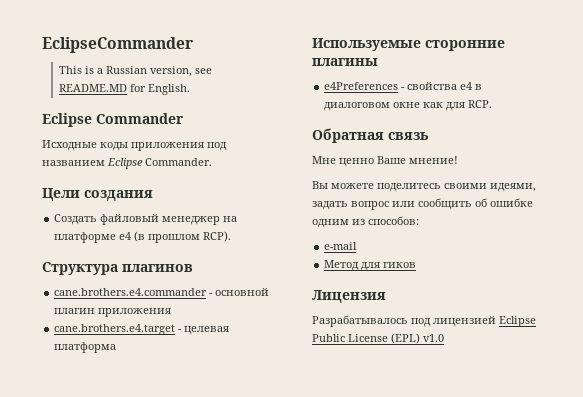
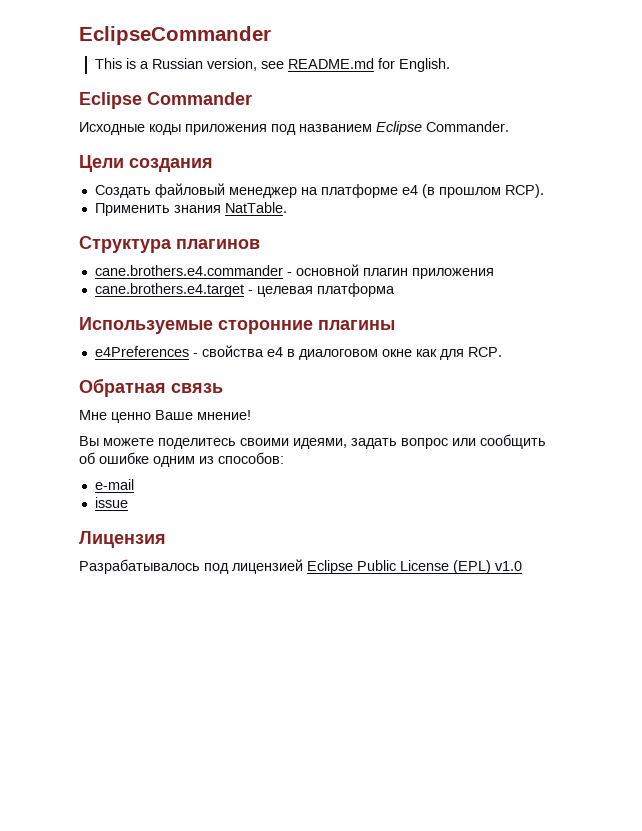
[58,84,127,92] README.MD -> [288,58,375,69] README.md
(232, 236) none -> [94,202,287,216] // Применить знания NatTable.
[324,260,417,271] Метод для гиков -> [94,497,128,508] issue

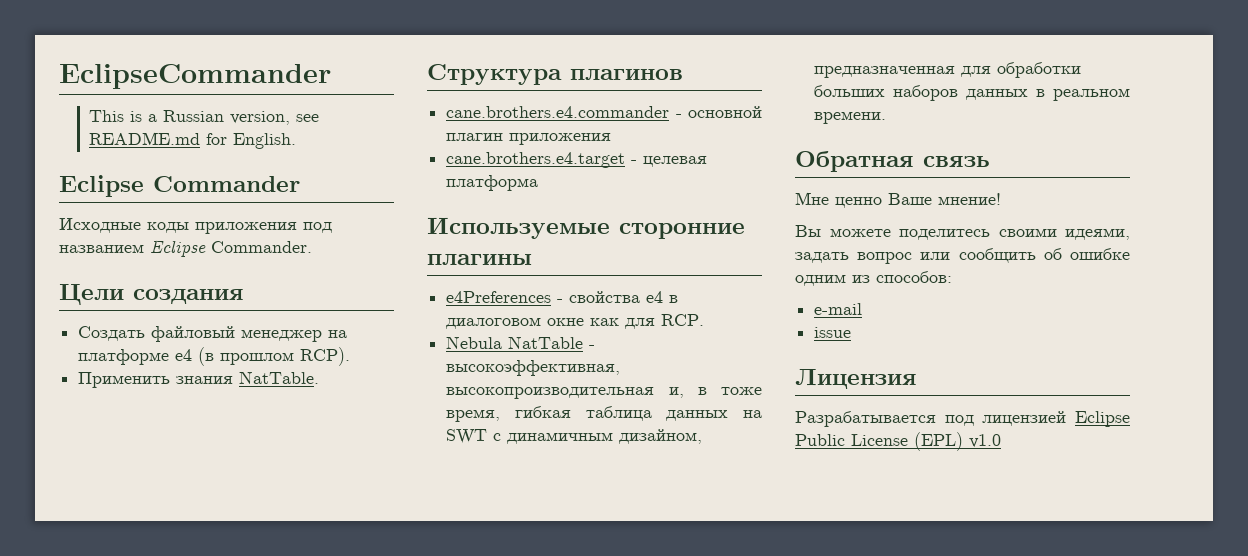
(502, 352) none -> [446,336,596,349] [446,360,621,376] [446,387,762,399] [446,406,762,422] [446,429,703,444] [814,62,1082,78] [814,85,1130,101] [814,111,887,124] // Nebula NatTable - высокоэффективная, высокопроизводительная и, в тоже время, гибкая таблица данных на SWT с динамичным дизайном, предназначенная для обработки больших наборов данных в реальном времени.
[79,559,200,574] Разрабатывалось -> [795,411,936,427] Разрабатывается

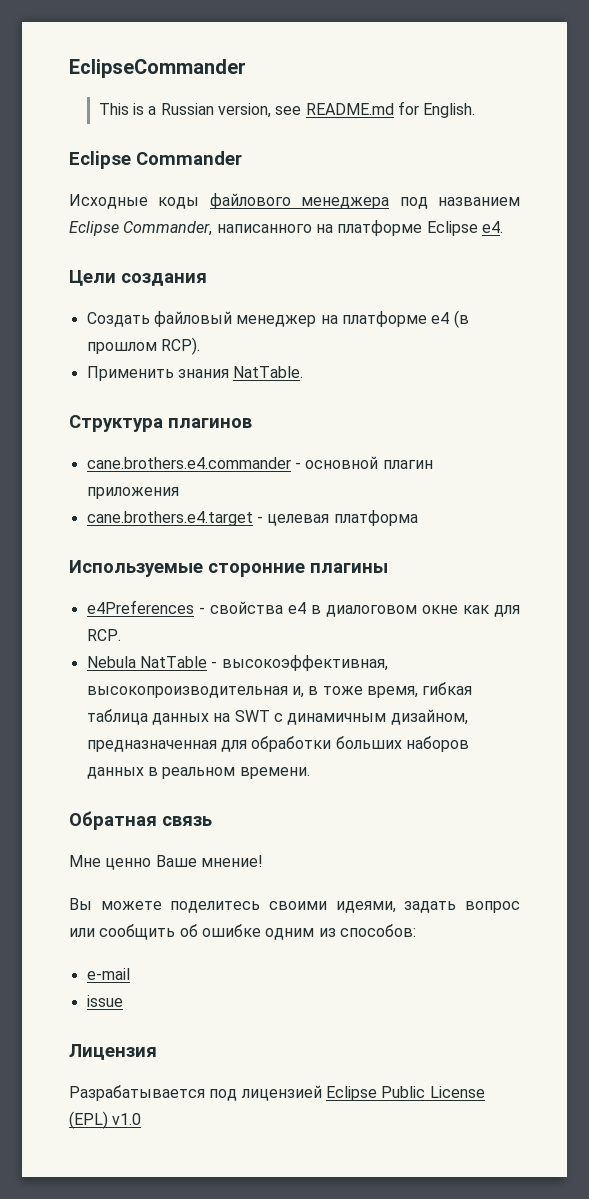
[195,222,297,234] приложения -> [209,193,390,209] файлового менеджера
[211,241,312,253] Commander. -> [123,220,503,236] Commander, написанного на платформе Eclipse e4.

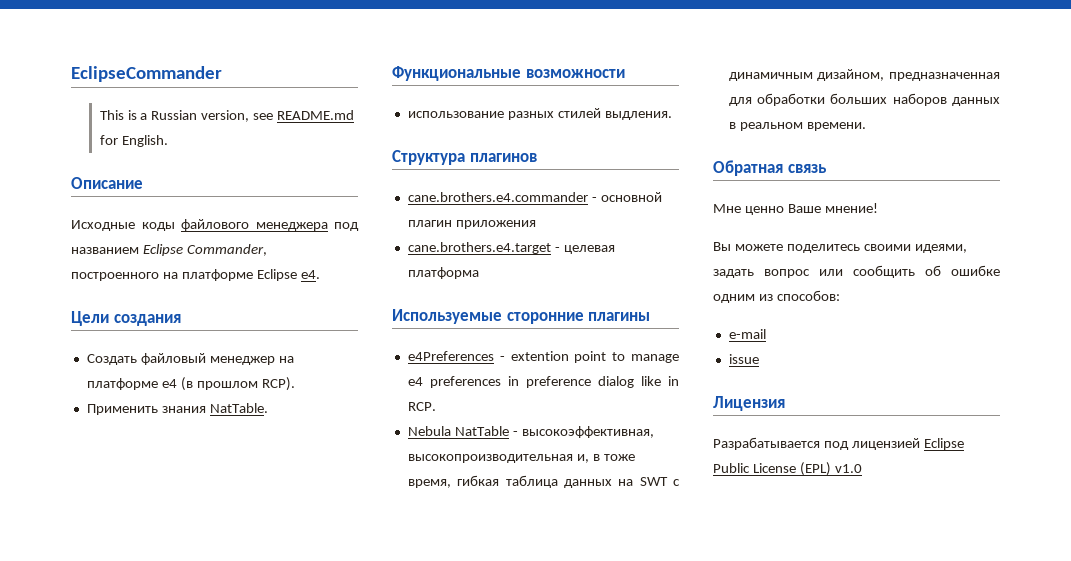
[69,151,242,169] Eclipse Commander -> [71,177,143,189] Описание
[216,224,312,233] написанного -> [71,272,159,281] построенного
(304, 372) none -> [392,66,625,81] [407,108,672,120] // Функциональные возможности // использование разных стилей выдления.
[209,601,520,617] свойства e4 в диалоговом окне как для -> [510,351,679,363] [407,376,679,388] extention point to manage e4 preferences in preference dialog like in

